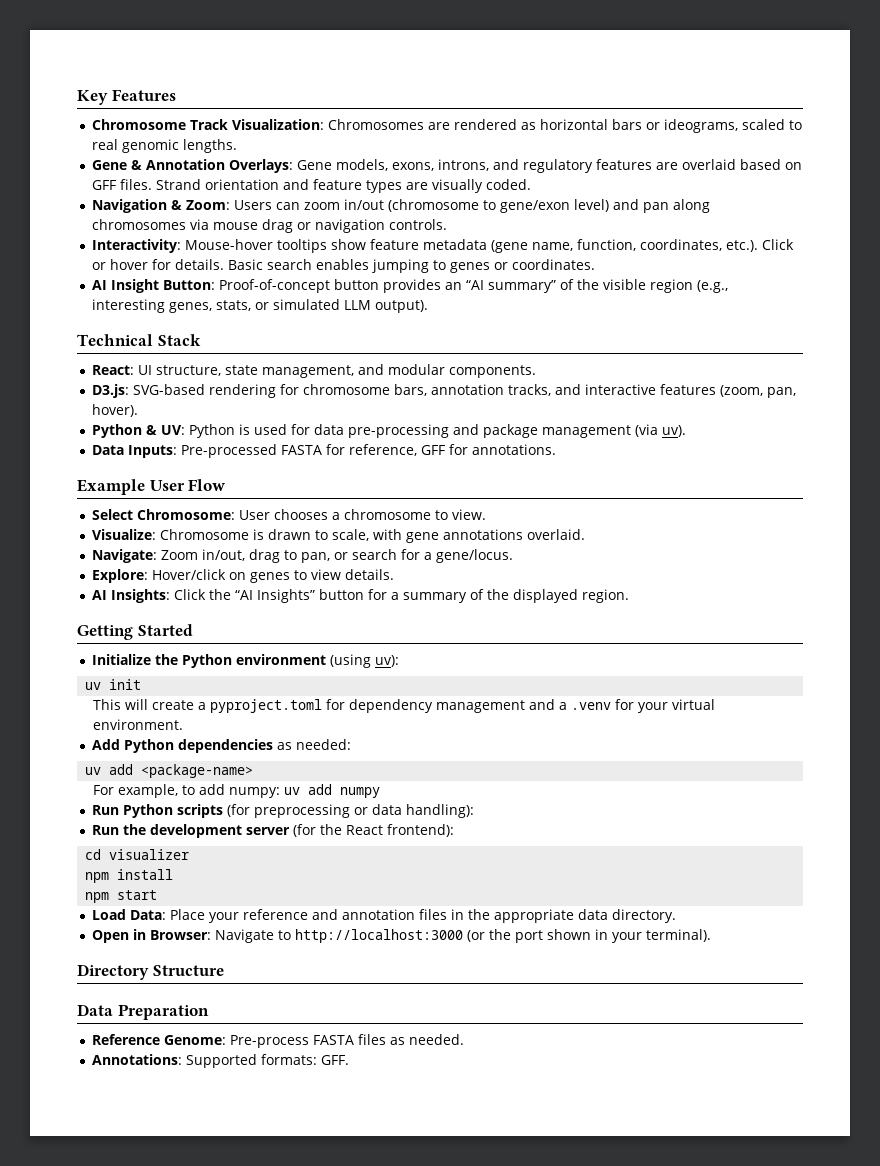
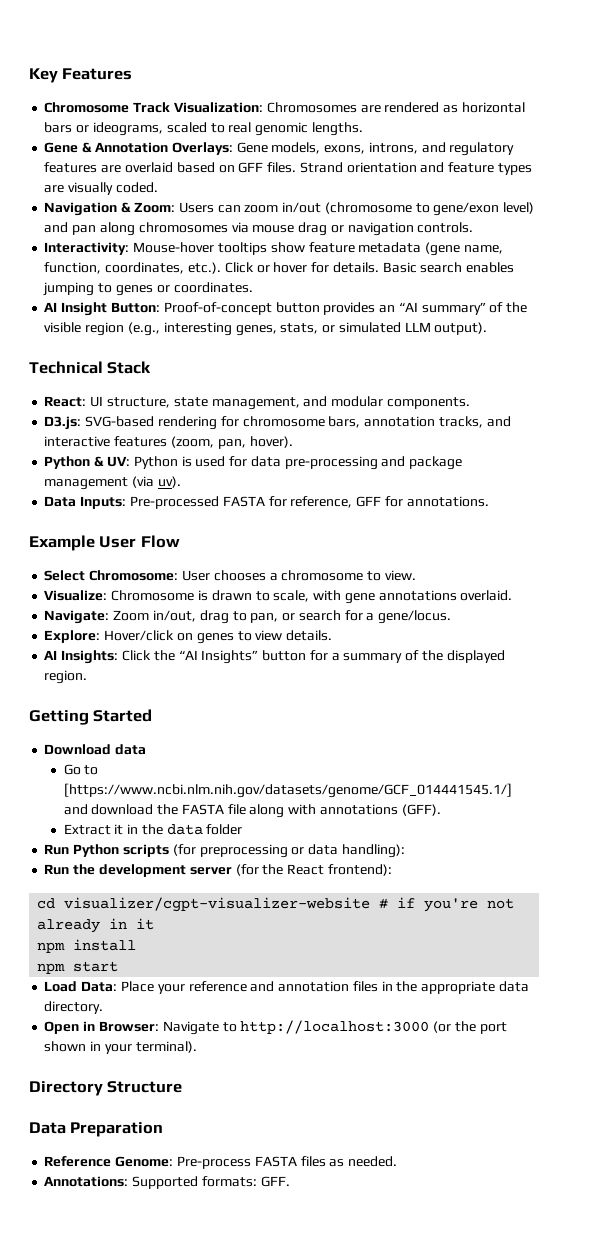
[91,654,399,668] [85,679,142,690] [93,699,716,713] [93,719,184,730] [91,739,351,753] [85,764,254,778] [93,784,381,798] Initialize the Python environment (using uv): // uv init // This will create a pyproject.toml for dependency management and a .venv for your virtual environment. // Add Python dependencies as needed: // uv add <package-name> // For example, to add numpy: uv add numpy -> [44,744,147,755] [63,764,99,775] [63,783,512,798] [63,804,441,818] [63,824,243,835] Download data // Go to [https://www.ncbi.nlm.nih.gov/datasets/genome/GCF_014441545.1/] and download the FASTA file along with annotations (GFF). // Extract it in the data folder
[109,849,190,860] visualizer -> [64,897,515,912] [37,918,155,933] visualizer/cgpt-visualizer-website # if you're not already in it

